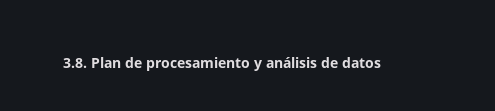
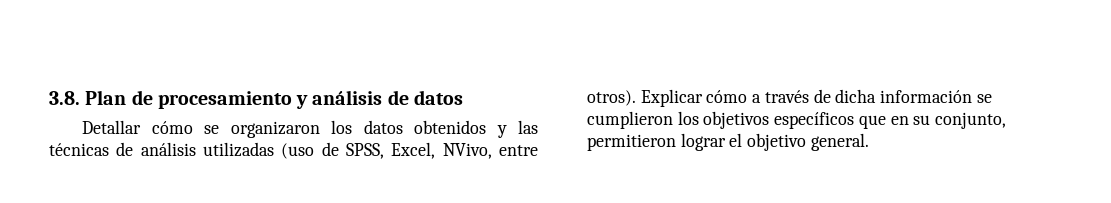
(381, 62) none -> [82,120,538,138] [49,142,538,159] [587,89,992,107] [587,111,1007,129] [587,133,869,151] // Detallar cómo se organizaron los datos obtenidos y las técnicas de análisis utilizadas (uso de SPSS, Excel, NVivo, entre otros). Explicar cómo a través de dicha información se cumplieron los objetivos específicos que en su conjunto, permitieron lograr el objetivo general.

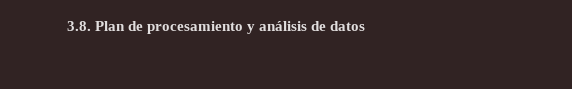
[82,120,538,138] [49,142,538,159] [587,89,992,107] [587,111,1007,129] [587,133,869,151] // Detallar cómo se organizaron los datos obtenidos y las técnicas de análisis utilizadas (uso de SPSS, Excel, NVivo, entre otros). Explicar cómo a través de dicha información se cumplieron los objetivos específicos que en su conjunto, permitieron lograr el objetivo general. -> (366, 26) none

